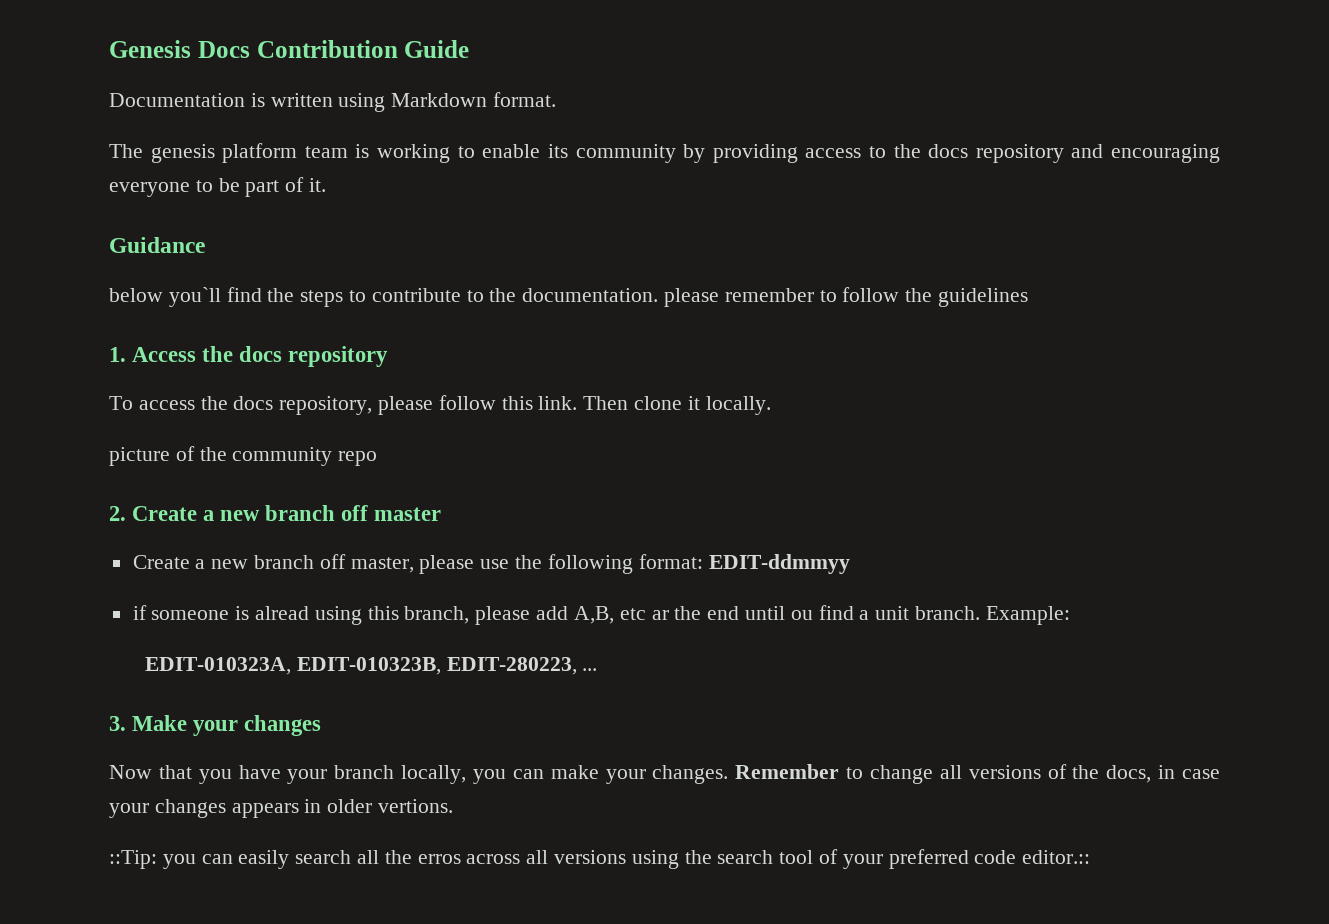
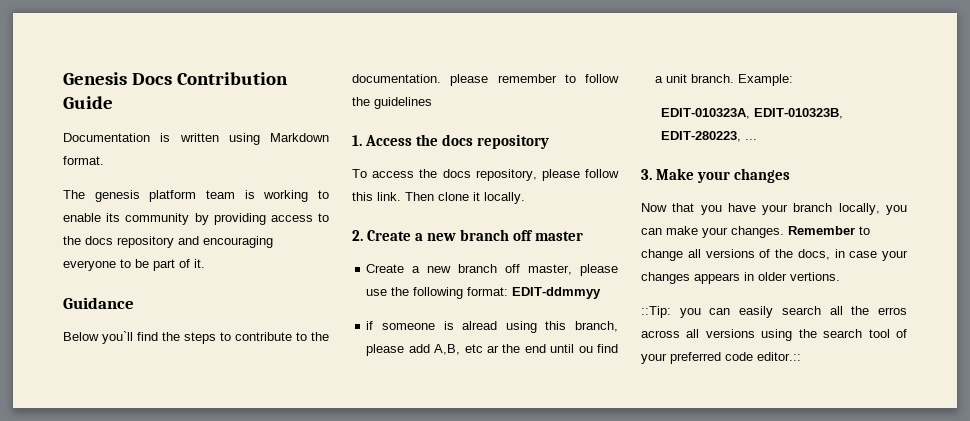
[109,288,163,302] below -> [63,332,99,341] Below
[109,446,378,466] // picture of the community repo -> (525, 198) none

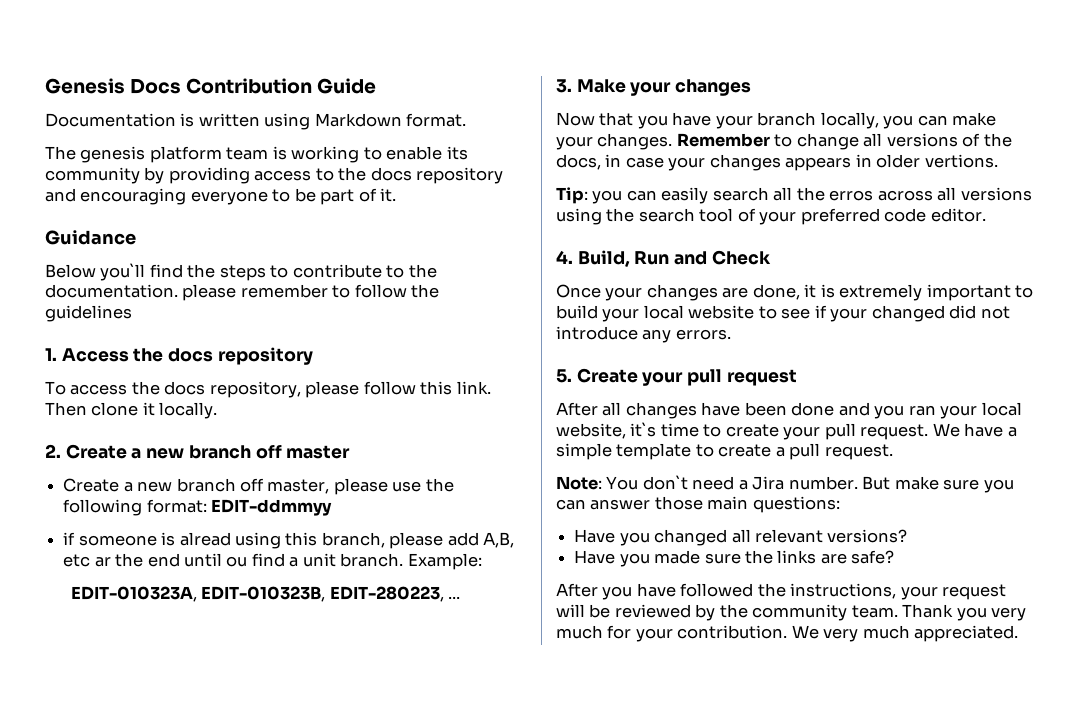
[641,306,671,318] ::Tip: -> [556,187,588,204] Tip:
[757,352,801,361] editor.:: -> [930,208,986,222] [556,250,771,267] [556,284,1034,301] [556,305,1010,322] [556,326,731,343] [556,368,797,386] [556,402,1022,419] [556,422,1017,440] [556,443,893,460] [556,475,1014,493] [556,496,840,513] [574,529,908,546] [574,550,895,567] [556,583,1007,600] [556,604,1027,621] [556,625,1019,642] editor. // 4. Build, Run and Check // Once your changes are done, it is extremely important to build your local website to see if your changed did not introduce any errors. // 5. Create your pull request // After all changes have been done and you ran your local website, it`s time to create your pull request. We have a simple template to create a pull request. // Note: You don`t need a Jira number. But make sure you can answer those main questions: // Have you changed all relevant versions? // Have you made sure the links are safe? // After you have followed the instructions, your request will be reviewed by the community team. Thank you very much for your contribution. We very much appreciated.

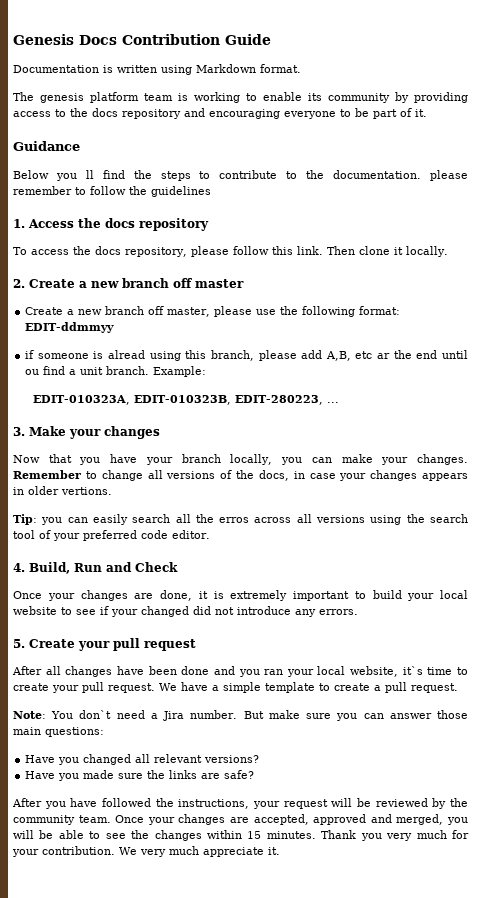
[100,263,146,281] you`ll -> [55,170,94,181] you ll
(898, 611) none -> [115,814,469,825] [13,830,316,841] Once your changes are accepted, approved and merged, you will be able to see the changes within 15 minutes.
[914,625,1019,642] appreciated. -> [203,847,280,857] appreciate it.

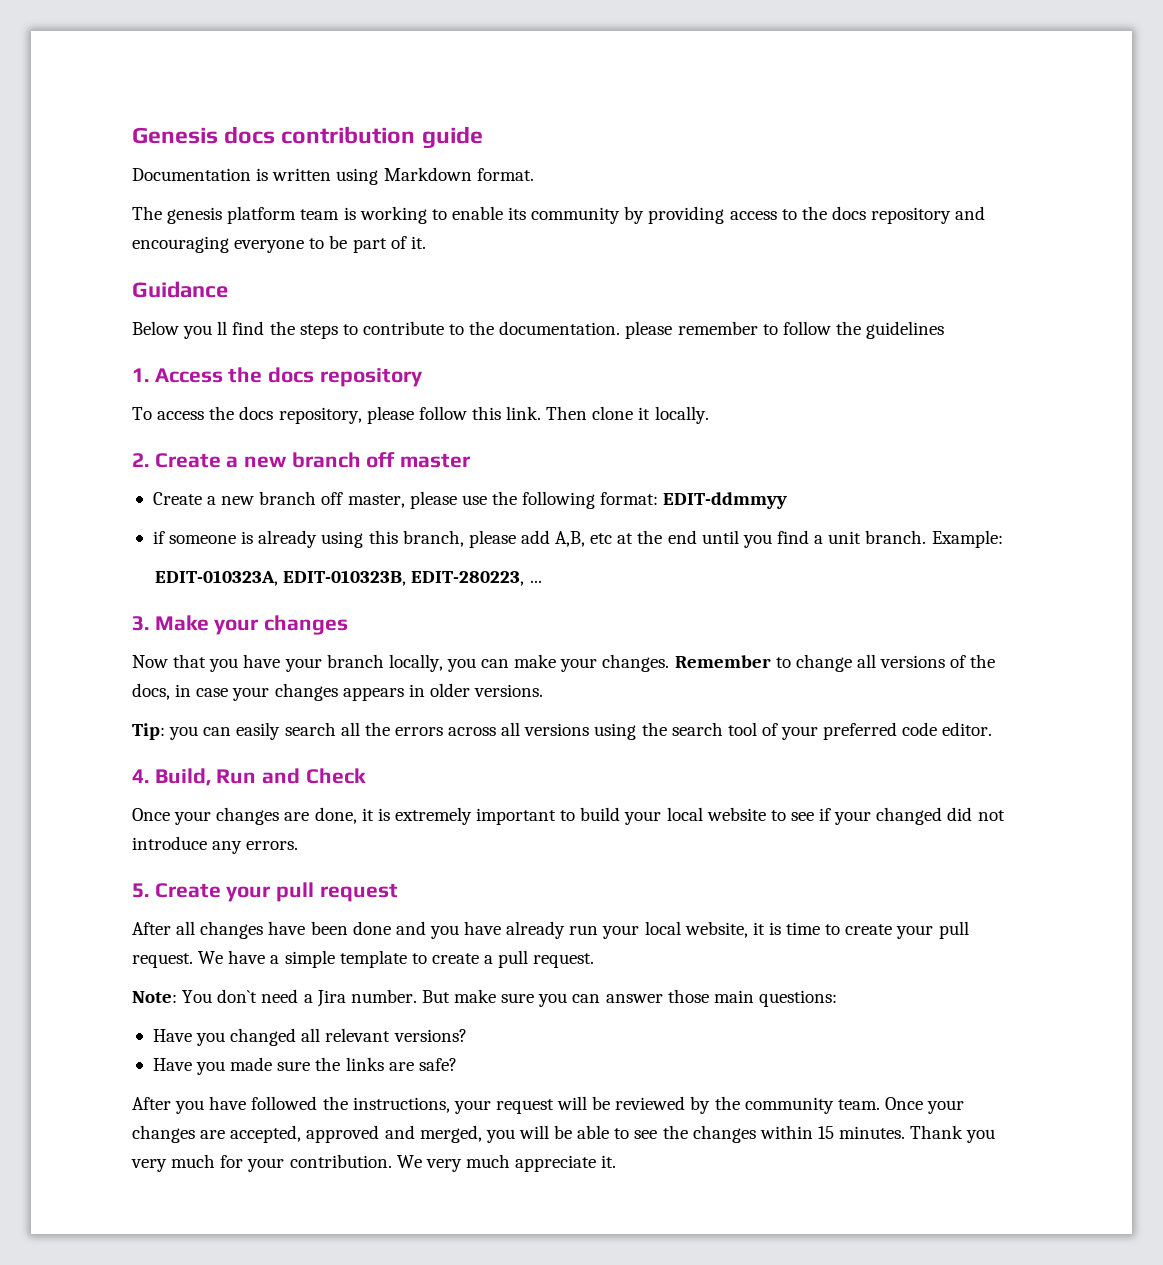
[79,34,271,45] Docs Contribution Guide -> [224,126,483,149] docs contribution guide
[108,350,146,359] alread -> [258,530,318,548] already
[377,353,391,359] ar -> [617,533,634,544] at
[25,369,40,375] ou -> [742,534,772,548] you
[61,487,112,495] vertions. -> [474,684,544,697] versions.
[219,517,250,523] erros -> [394,727,443,736] errors
[264,669,284,675] ran -> [464,921,599,939] have already run
[402,666,423,675] it`s -> [752,922,781,935] it is

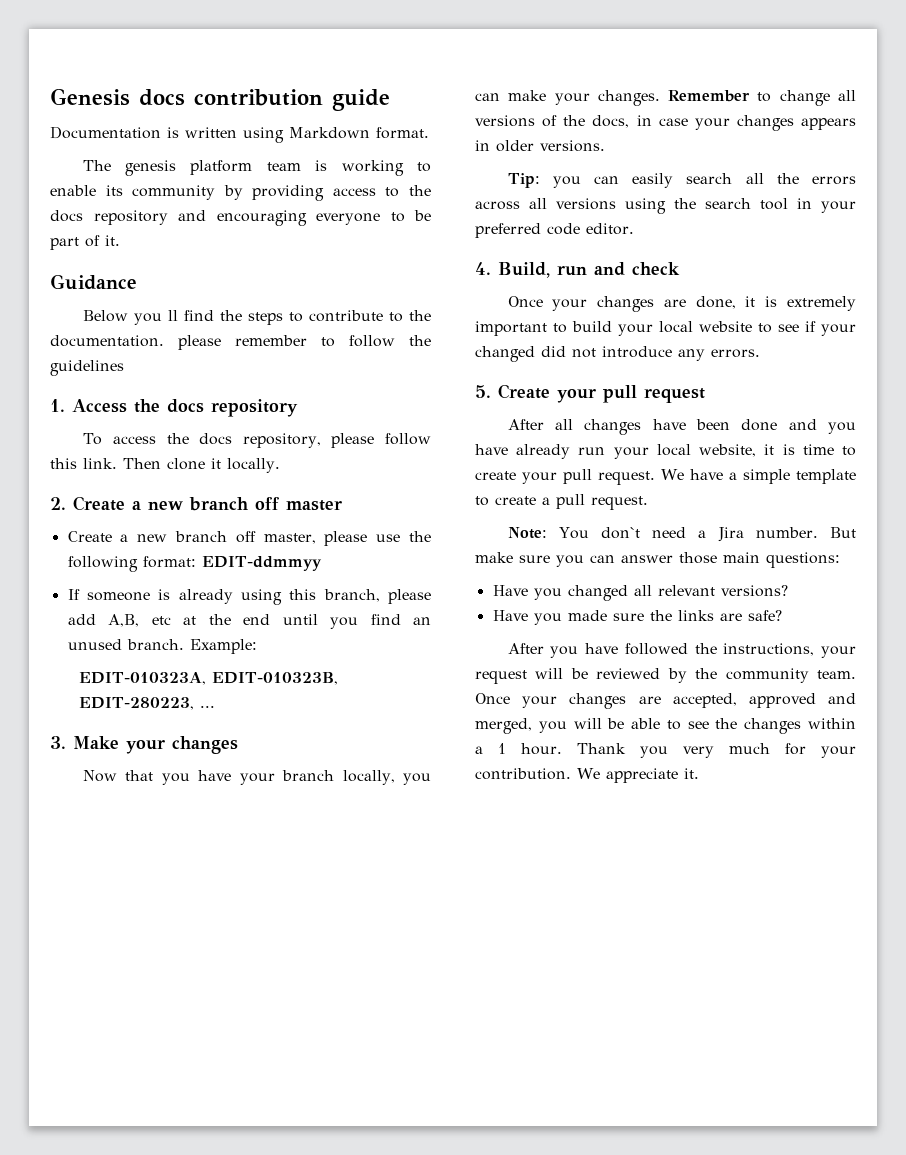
[152,531,165,544] if -> [67,589,80,600] If
[814,531,862,544] a unit -> [412,617,431,625] [67,639,122,650] an unused
[761,723,778,736] of -> [797,198,812,209] in
[216,768,366,784] Run and Check -> [557,262,680,276] run and check
[817,1126,906,1139] 15 minutes. -> [475,743,563,755] a 1 hour.
[425,1154,510,1172] very much -> (600, 773) none

